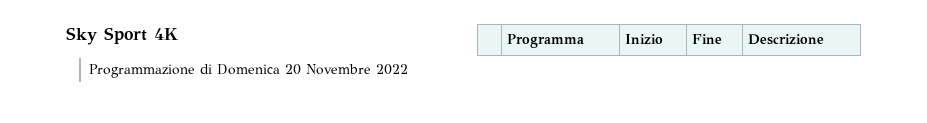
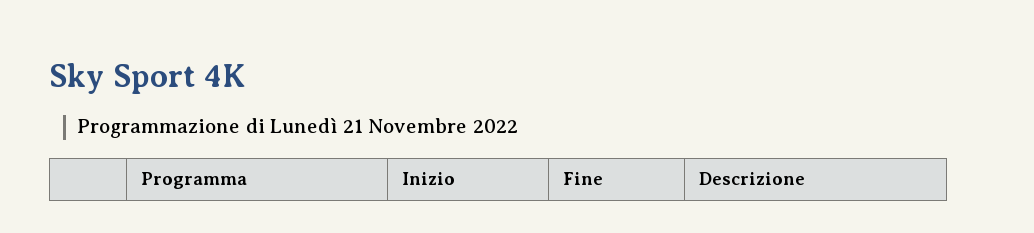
[216,64,301,75] Domenica 20 -> [270,118,363,133] Lunedì 21

